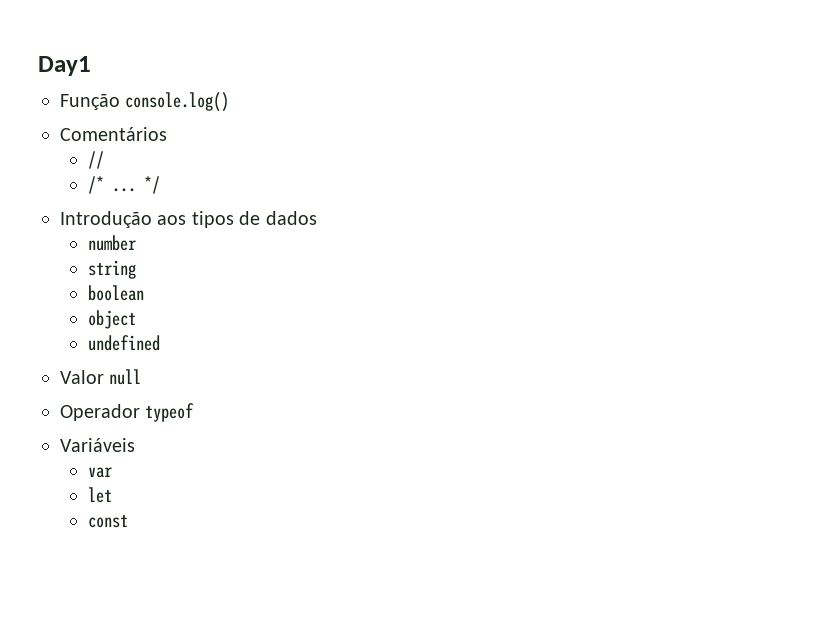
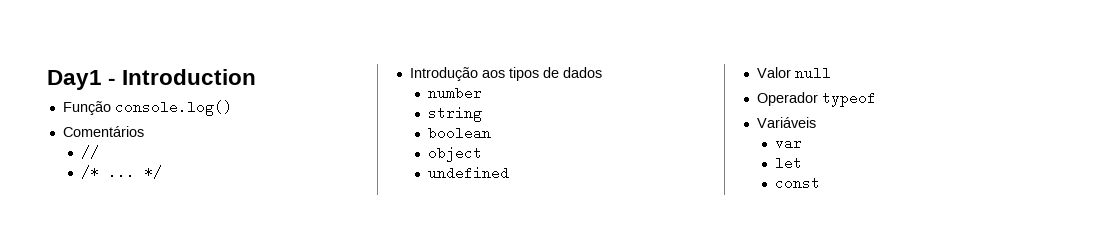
(91, 66) none -> [108,69,257,85] - Introduction

